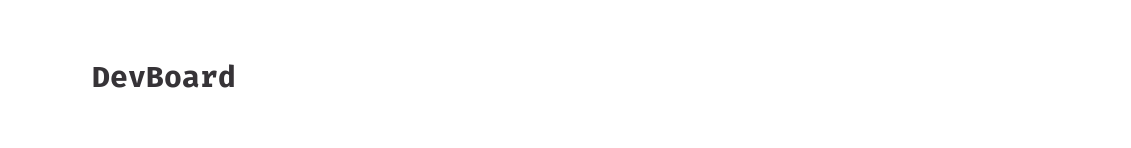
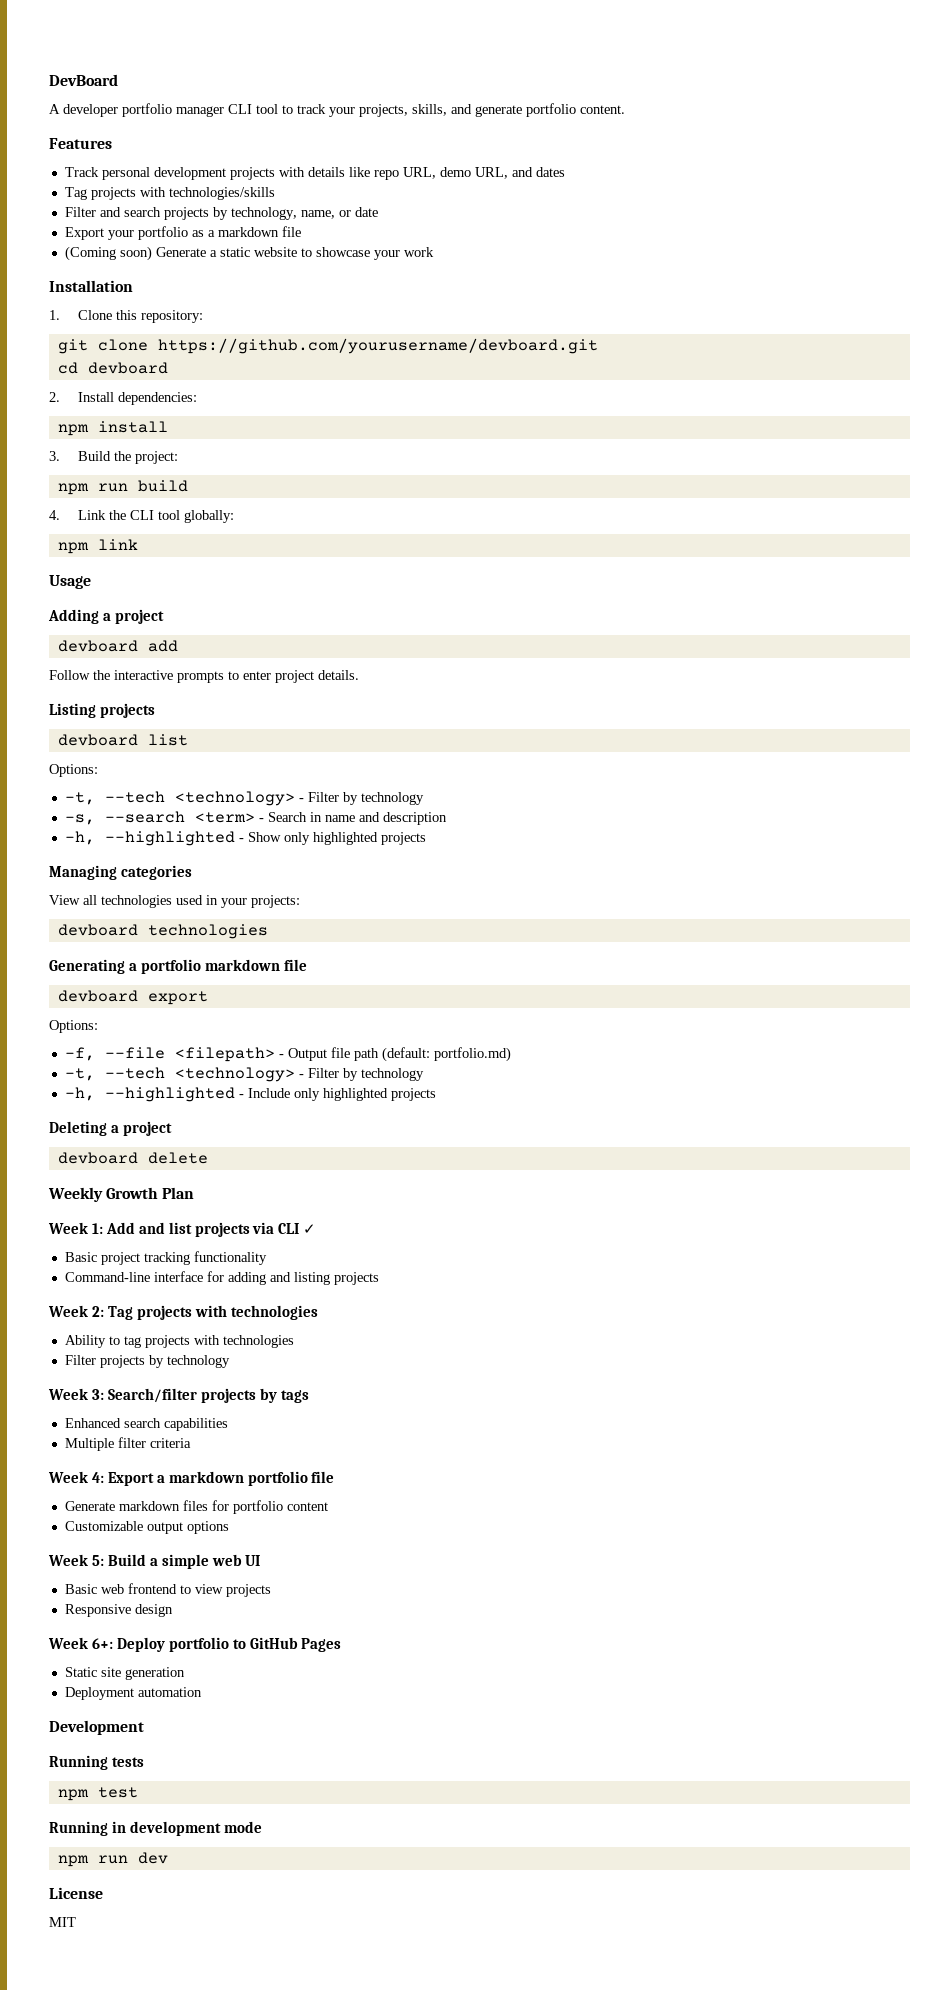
(236, 76) none -> [49,103,625,117] [49,138,112,149] [64,167,565,180] [64,187,275,200] [64,207,378,220] [64,226,301,240] [64,246,434,261] [49,280,133,292] [49,310,203,323] [57,338,598,354] [57,362,168,374] [49,392,197,405] [57,421,168,436] [49,451,178,464] [57,480,188,495] [49,510,234,523] [57,539,138,554] [49,575,91,589] [48,609,164,624] [57,640,178,652] [49,670,359,683] [49,703,155,718] [57,734,188,746] [49,764,98,777] [64,791,424,806] [64,811,447,825] [64,831,426,846] [49,865,192,880] [49,895,300,908] [57,924,268,939] [49,959,307,974] [57,990,208,1005] [49,1020,98,1033] [64,1047,511,1062] [64,1067,424,1082] [64,1087,436,1102] [49,1121,172,1136] [57,1152,208,1164] [48,1187,195,1202] [48,1222,317,1237] [64,1251,267,1265] [64,1271,379,1285] [48,1305,318,1320] [64,1335,294,1348] [64,1355,230,1368] [48,1388,309,1403] [64,1418,228,1431] [64,1437,191,1451] [48,1471,335,1486] [64,1500,328,1514] [64,1521,229,1534] [48,1554,261,1569] [64,1583,271,1597] [64,1604,173,1617] [48,1637,342,1652] [64,1667,185,1680] [64,1687,202,1700] [49,1720,144,1735] [49,1755,144,1770] [57,1787,138,1801] [49,1821,262,1836] [57,1852,168,1867] [49,1887,103,1899] [49,1917,76,1927] // A developer portfolio manager CLI tool to track your projects, skills, and generate portfolio content. // Features // Track personal development projects with details like repo URL, demo URL, and dates // Tag projects with technologies/skills // Filter and search projects by technology, name, or date // Export your portfolio as a markdown file // (Coming soon) Generate a static website to showcase your work // Installation // 1. Clone this repository: // git clone https://github.com/yourusername/devboard.git // cd devboard // 2. Install dependencies: // npm install // 3. Build the project: // npm run build // 4. Link the CLI tool globally: // npm link // Usage // Adding a project // devboard add // Follow the interactive prompts to enter project details. // Listing projects // devboard list // Options: // -t, --tech <technology> - Filter by technology // -s, --search <term> - Search in name and description // -h, --highlighted - Show only highlighted projects // Managing categories // View all technologies used in your projects: // devboard technologies // Generating a portfolio markdown file // devboard export // Options: // -f, --file <filepath> - Output file path (default: portfolio.md) // -t, --tech <technology> - Filter by technology // -h, --highlighted - Include only highlighted projects // Deleting a project // devboard delete // Weekly Growth Plan // Week 1: Add and list projects via CLI ✓ // Basic project tracking functionality // Command-line interface for adding and listing projects // Week 2: Tag projects with technologies // Ability to tag projects with technologies // Filter projects by technology // Week 3: Search/filter projects by tags // Enhanced search capabilities // Multiple filter criteria // Week 4: Export a markdown portfolio file // Generate markdown files for portfolio content // Customizable output options // Week 5: Build a simple web UI // Basic web frontend to view projects // Responsive design // Week 6+: Deploy portfolio to GitHub Pages // Static site generation // Deployment automation // Development // Running tests // npm test // Running in development mode // npm run dev // License // MIT

